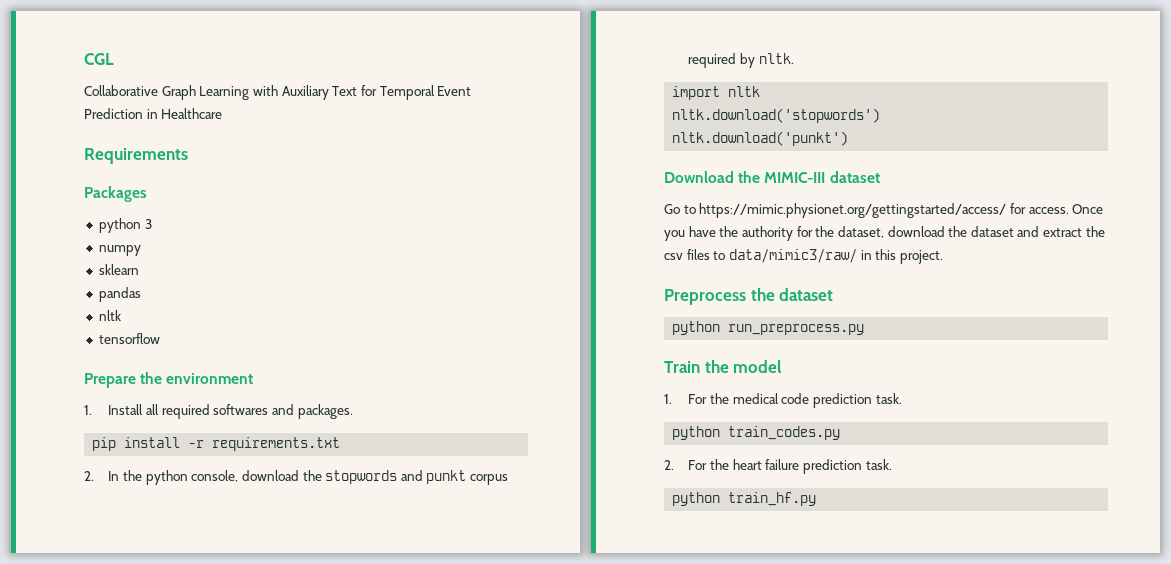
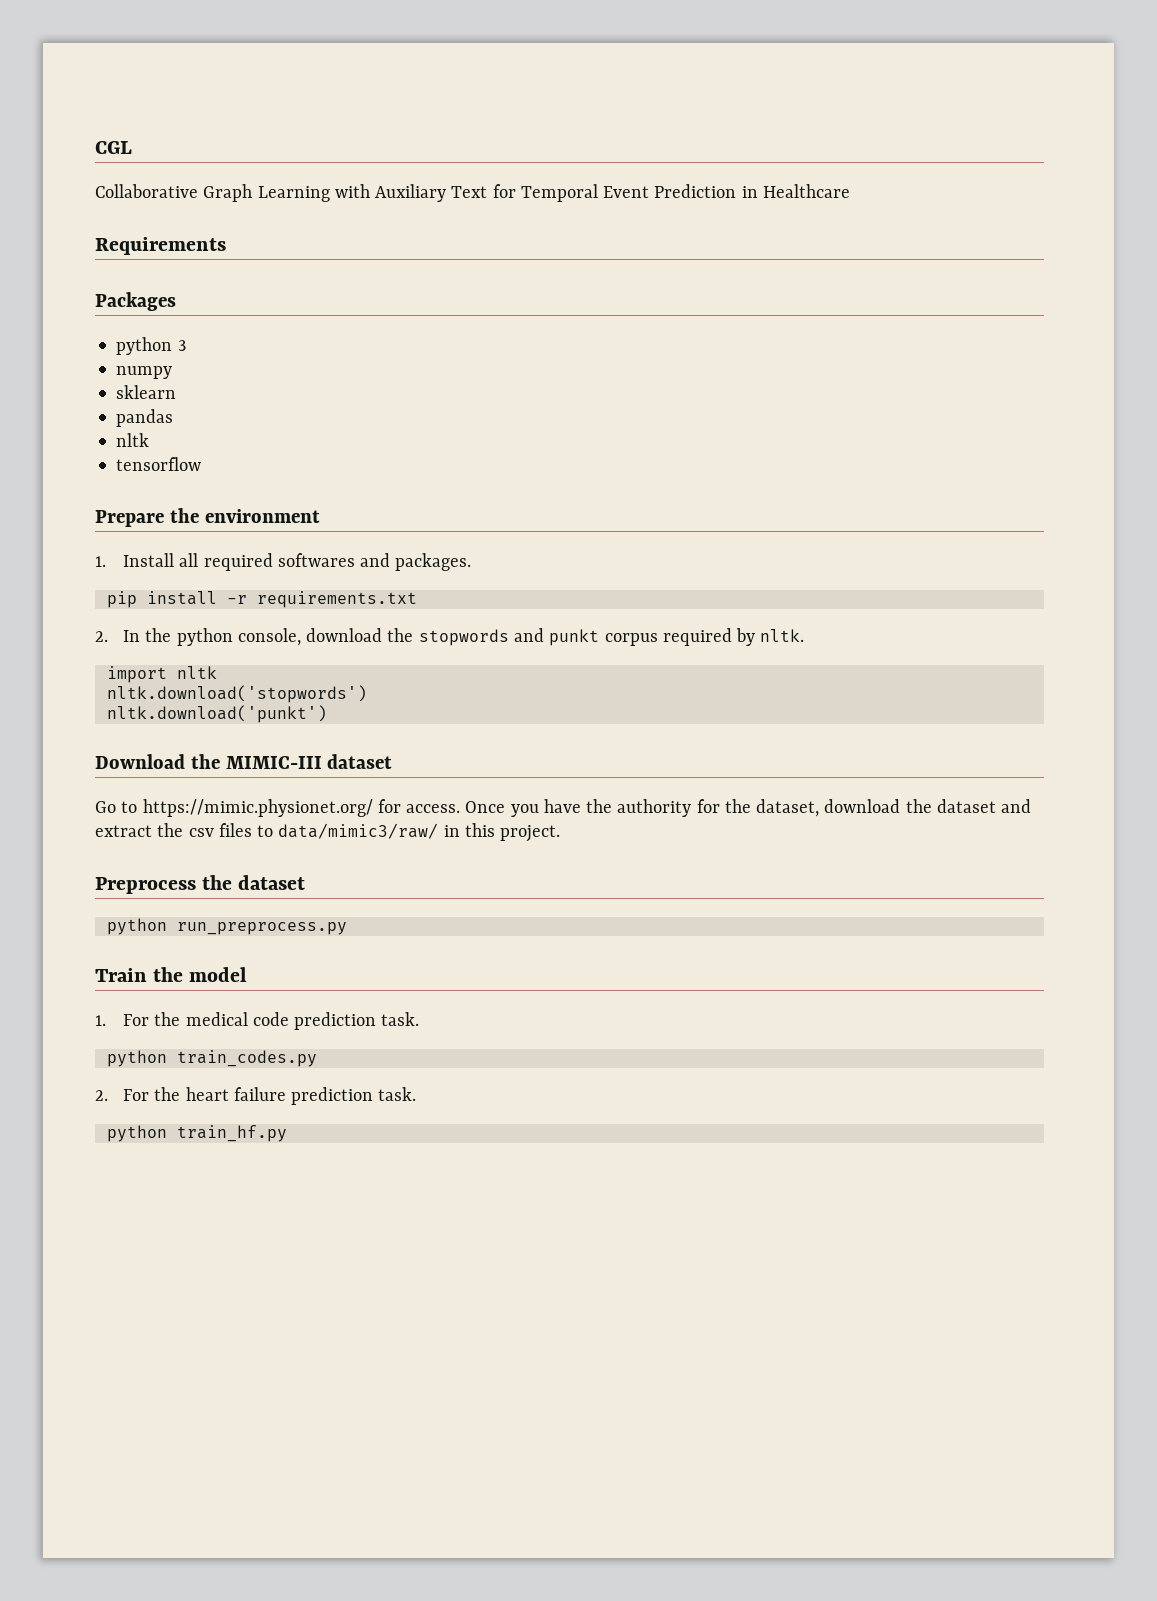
[699,203,1007,218] https://mimic.physionet.org/gettingstarted/access/ -> [142,799,373,817] https://mimic.physionet.org/

